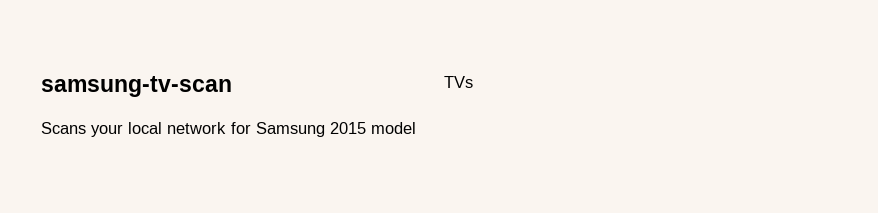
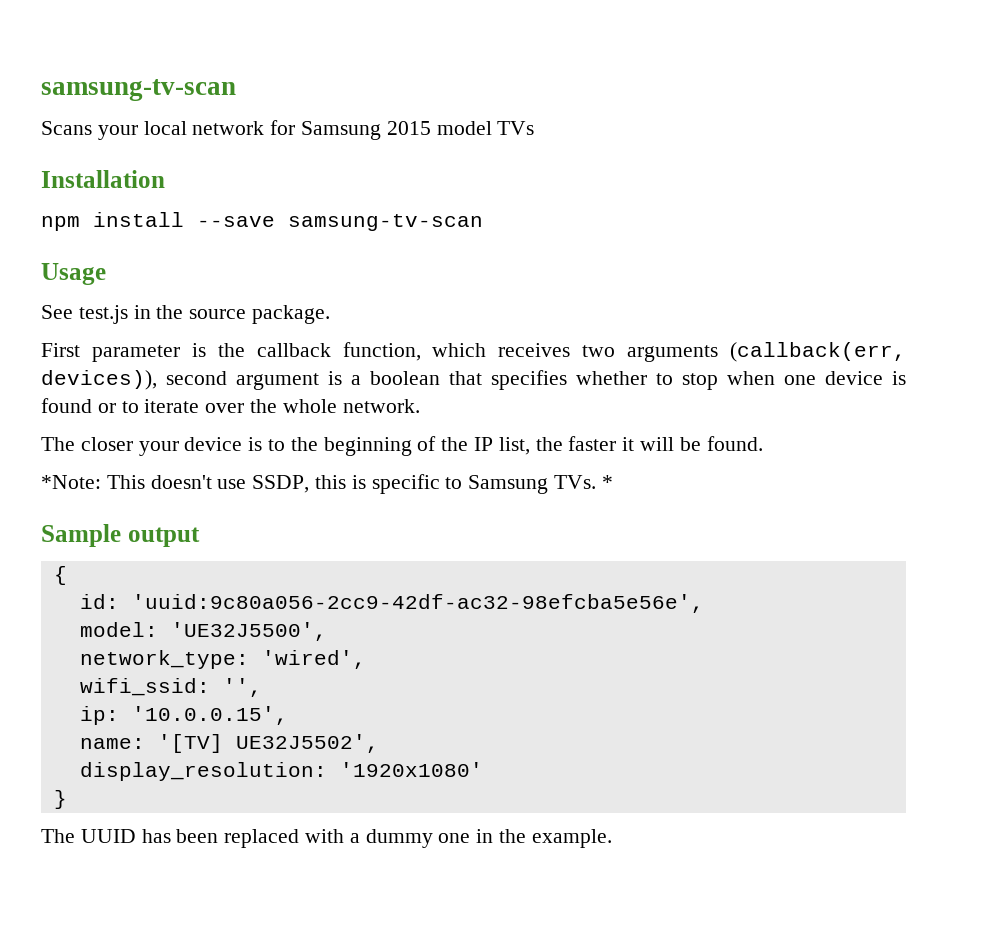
(473, 82) none -> [41,170,165,188] [41,212,483,231] [41,263,106,285] [41,305,331,324] [41,342,906,362] [41,370,906,390] [41,398,420,413] [41,436,763,456] [41,474,613,494] [41,524,200,547] [53,566,67,585] [79,594,704,613] [79,622,327,641] [79,650,366,669] [79,678,262,697] [79,706,288,725] [79,734,379,753] [79,762,483,781] [53,790,67,809] [41,829,612,848] // Installation // npm install --save samsung-tv-scan // Usage // See test.js in the source package. // First parameter is the callback function, which receives two arguments (callback(err, devices)), second argument is a boolean that specifies whether to stop when one device is found or to iterate over the whole network. // The closer your device is to the beginning of the IP list, the faster it will be found. // *Note: This doesn't use SSDP, this is specific to Samsung TVs. * // Sample output // { // id: 'uuid:9c80a056-2cc9-42df-ac32-98efcba5e56e', // model: 'UE32J5500', // network_type: 'wired', // wifi_ssid: '', // ip: '10.0.0.15', // name: '[TV] UE32J5502', // display_resolution: '1920x1080' // } // The UUID has been replaced with a dummy one in the example.

